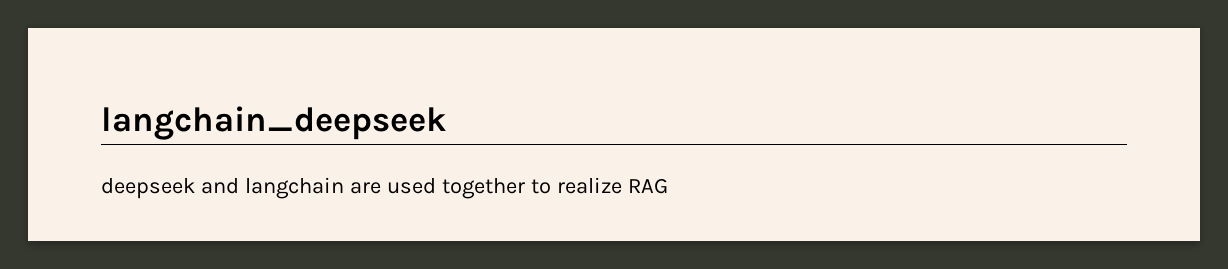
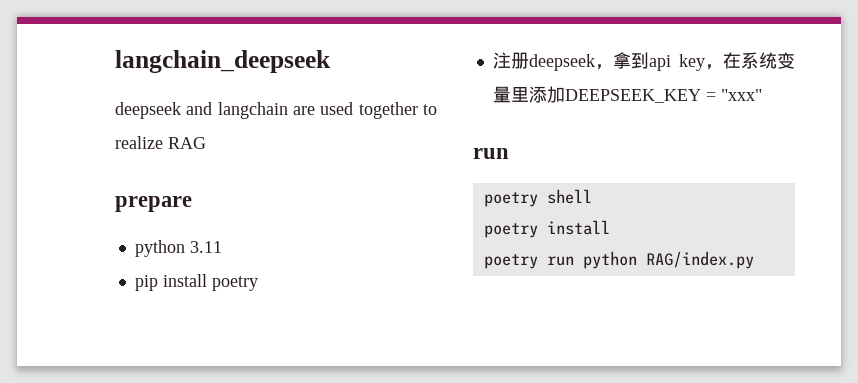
(668, 186) none -> [115,196,192,212] [134,240,222,257] [134,274,258,291] [492,52,795,71] [492,86,762,103] [473,148,509,159] [483,189,592,207] [483,220,610,238] [483,251,754,269] // prepare // python 3.11 // pip install poetry // 注册deepseek，拿到api key，在系统变量里添加DEEPSEEK_KEY = "xxx" // run // poetry shell // poetry install // poetry run python RAG/index.py

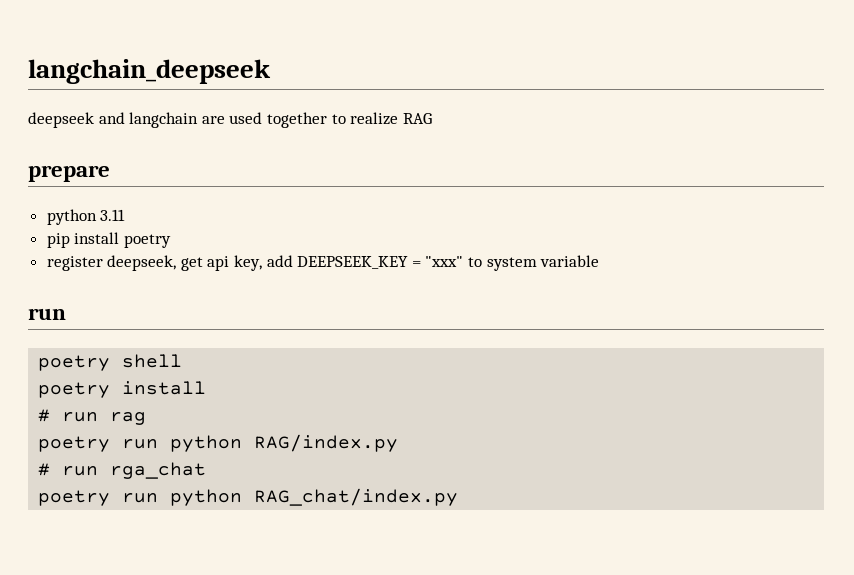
[492,52,795,71] [492,86,565,103] 注册deepseek，拿到api key，在系统变量里添加 -> [46,255,293,271] register deepseek, get api key, add
(762, 95) none -> [468,255,600,271] to system variable
(610, 227) none -> [38,409,147,425] // # run rag
(754, 260) none -> [38,462,207,479] [38,488,459,506] // # run rga_chat // poetry run python RAG_chat/index.py

